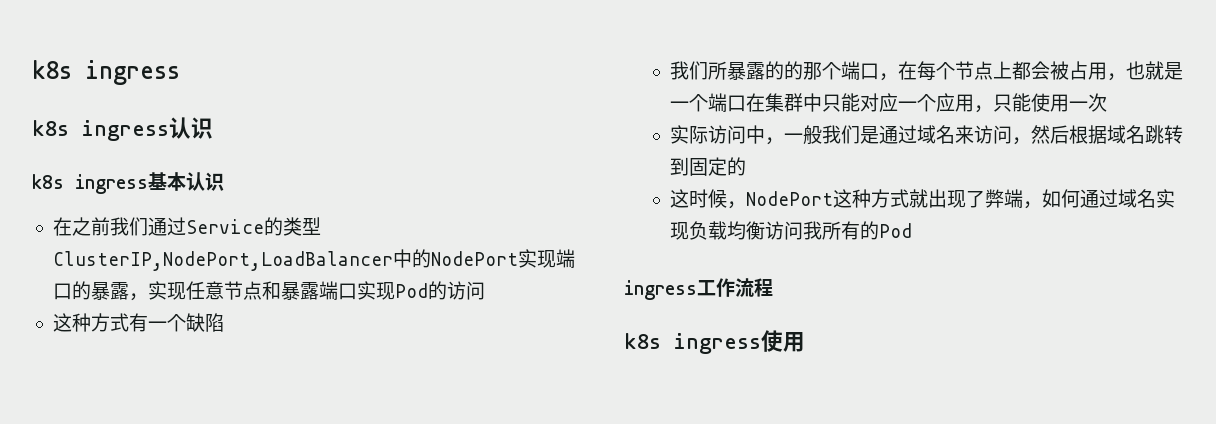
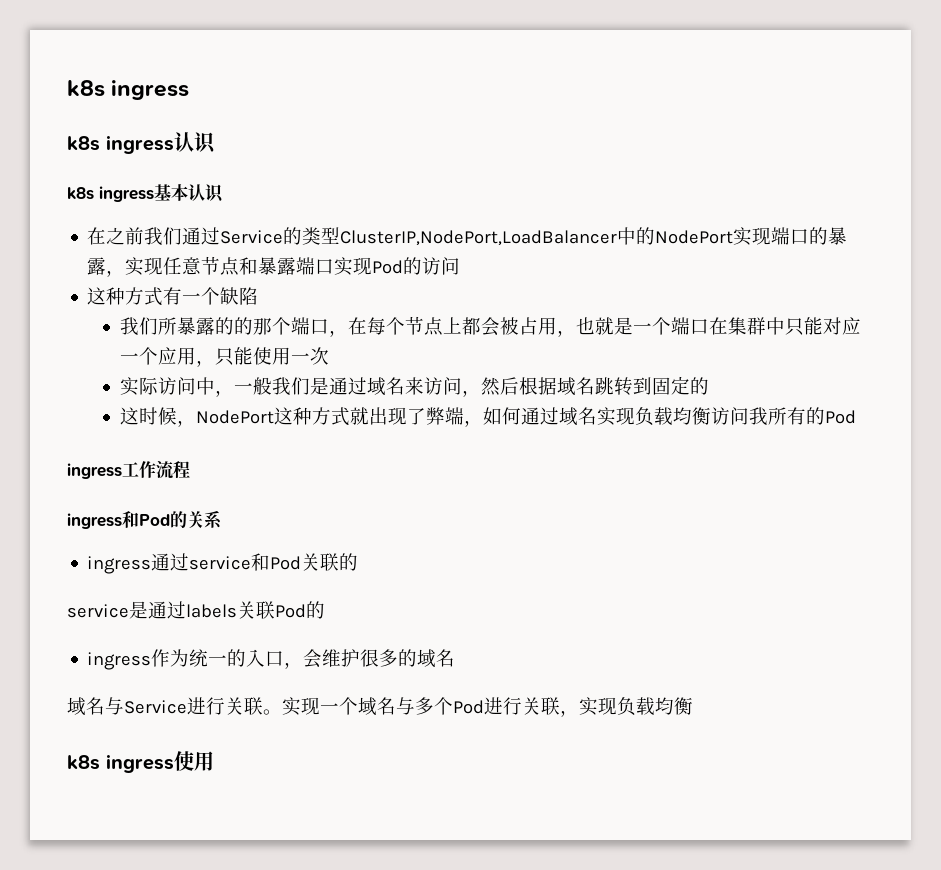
(773, 287) none -> [67,510,222,529] [87,553,359,574] [67,601,325,619] [87,649,456,670] [67,697,693,717] // ingress和Pod的关系 // ingress通过service和Pod关联的 // service是通过labels关联Pod的 // ingress作为统一的入口，会维护很多的域名 // 域名与Service进行关联。实现一个域名与多个Pod进行关联，实现负载均衡

